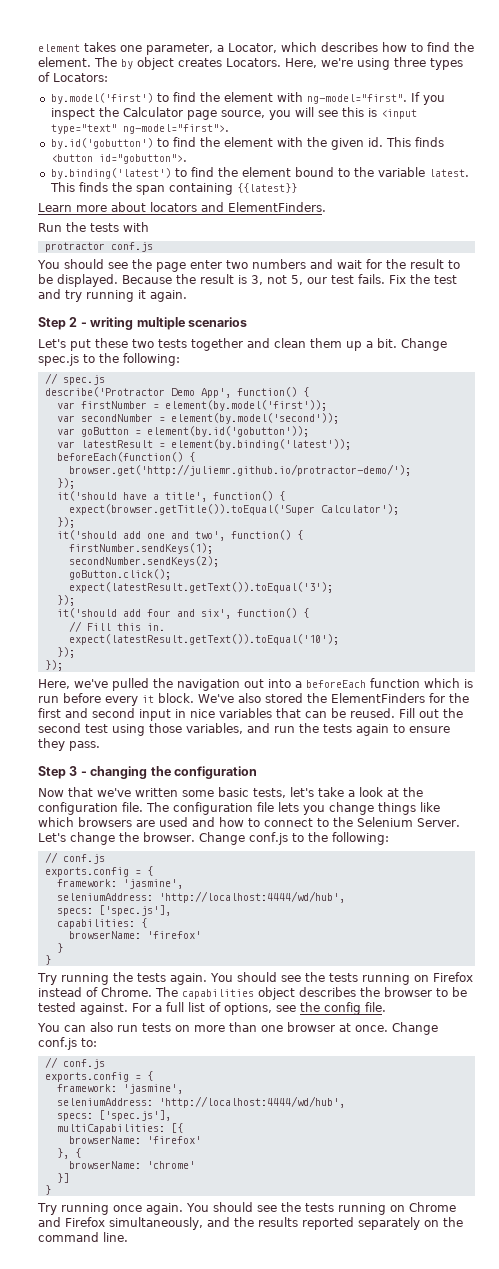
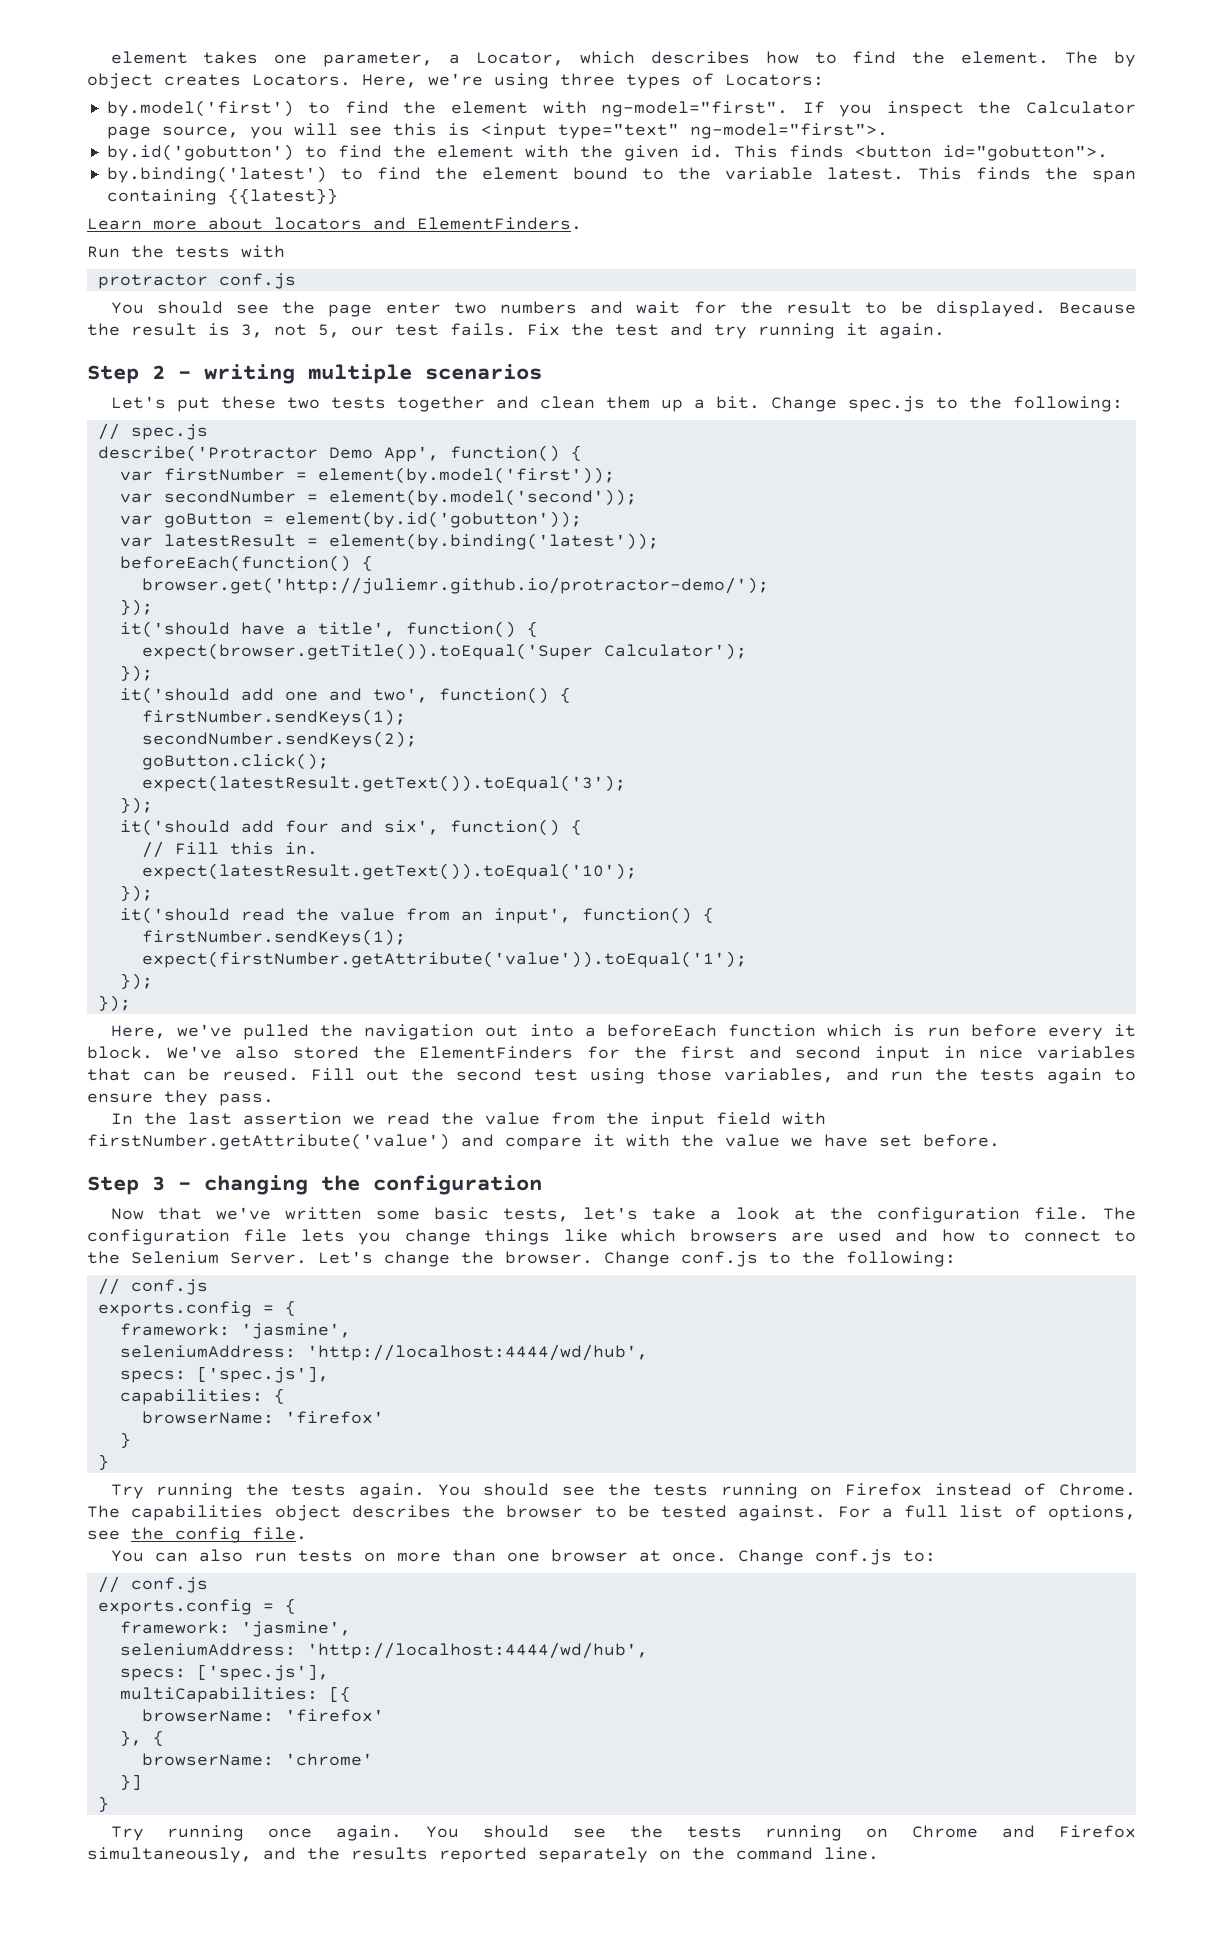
(75, 652) none -> [119,907,714,924] [141,929,406,946] [141,951,747,968] [119,973,153,990] // it('should read the value from an input', function() { // firstNumber.sendKeys(1); // expect(firstNumber.getAttribute('value')).toEqual('1'); // });
(100, 746) none -> [110,1112,826,1128] [87,1133,1000,1150] // In the last assertion we read the value from the input field with firstNumber.getAttribute('value') and compare it with the value we have set before.

